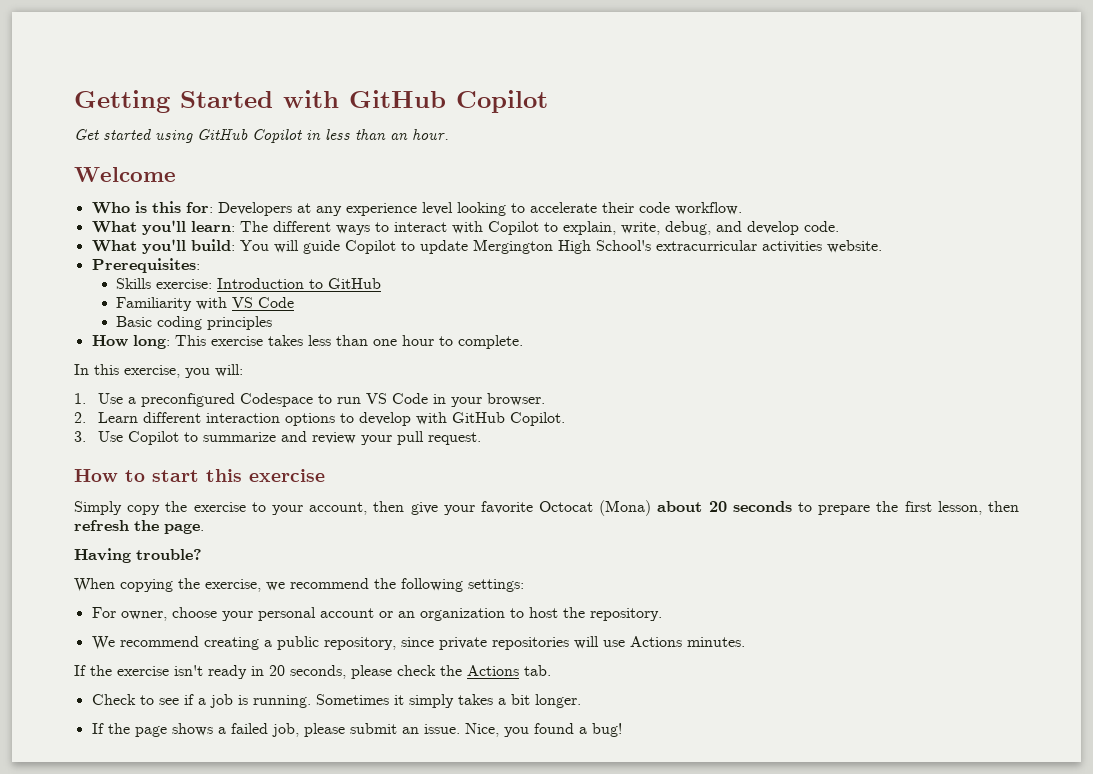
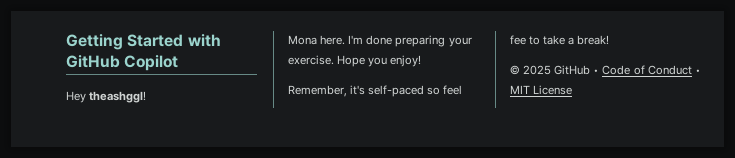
[74,129,449,143] [74,167,176,182] [91,201,742,216] [91,220,839,235] [91,239,882,254] [91,258,200,273] [115,278,381,289] [115,297,294,311] [115,316,272,330] [91,335,523,349] [74,364,243,378] [74,393,546,407] [74,412,566,426] [74,431,482,445] [74,469,325,482] [74,500,1019,516] [74,520,204,534] [74,548,202,563] [74,578,524,592] [91,607,662,621] [91,636,745,650] [74,665,551,679] [91,694,581,708] [91,723,622,737] Get started using GitHub Copilot in less than an hour. // Welcome // Who is this for: Developers at any experience level looking to accelerate their code workflow. // What you'll learn: The different ways to interact with Copilot to explain, write, debug, and develop code. // What you'll build: You will guide Copilot to update Mergington High School's extracurricular activities website. // Prerequisites: // Skills exercise: Introduction to GitHub // Familiarity with VS Code // Basic coding principles // How long: This exercise takes less than one hour to complete. // In this exercise, you will: // 1. Use a preconfigured Codespace to run VS Code in your browser. // 2. Learn different interaction options to develop with GitHub Copilot. // 3. Use Copilot to summarize and review your pull request. // How to start this exercise // Simply copy the exercise to your account, then give your favorite Octocat (Mona) about 20 seconds to prepare the first lesson, then refresh the page. // Having trouble? // When copying the exercise, we recommend the following settings: // For owner, choose your personal account or an organization to host the repository. // We recommend creating a public repository, since private repositories will use Actions minutes. // If the exercise isn't ready in 20 seconds, please check the Actions tab. // Check to see if a job is running. Sometimes it simply takes a bit longer. // If the page shows a failed job, please submit an issue. Nice, you found a bug! -> [66,91,147,103] [288,35,472,47] [288,55,422,67] [288,85,463,97] [510,35,610,45] [510,65,701,75] [510,85,573,95] Hey theashggl! // Mona here. I'm done preparing your exercise. Hope you enjoy! // Remember, it's self-paced so feel fee to take a break! // © 2025 GitHub • Code of Conduct • MIT License

